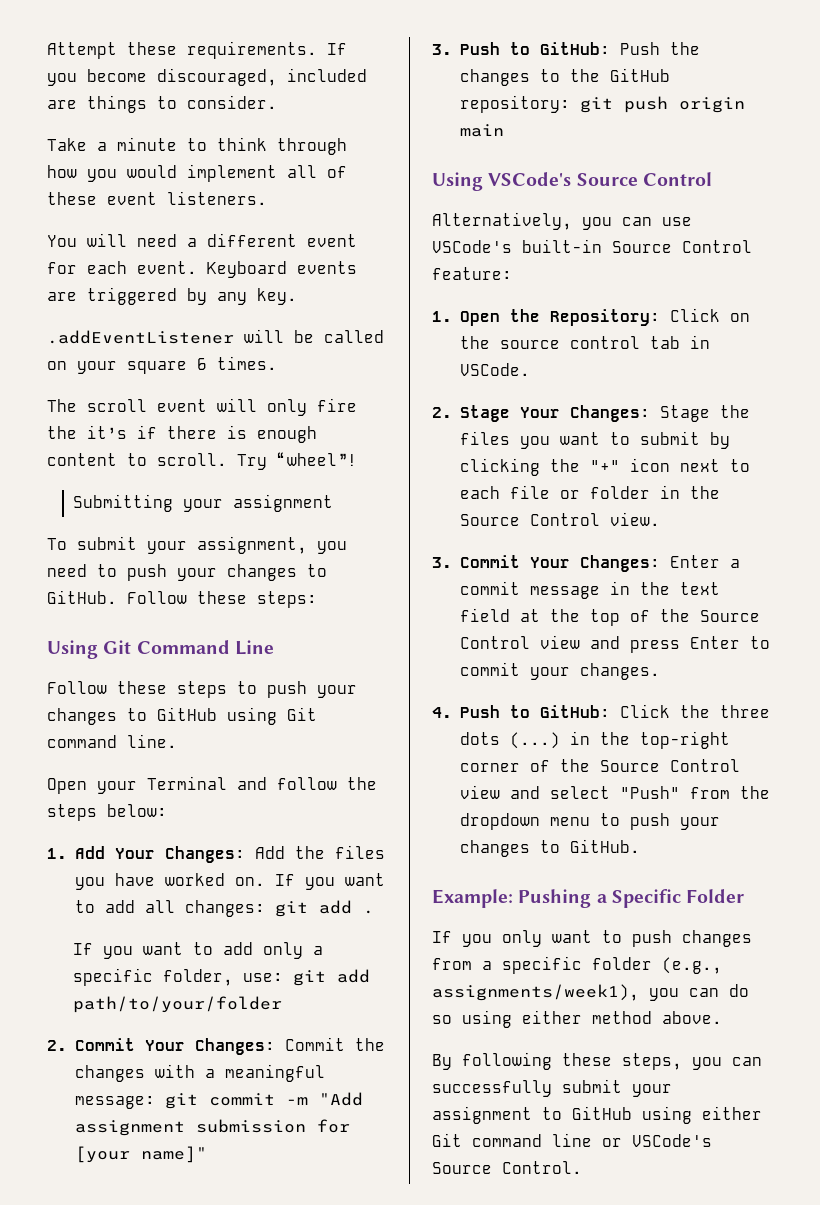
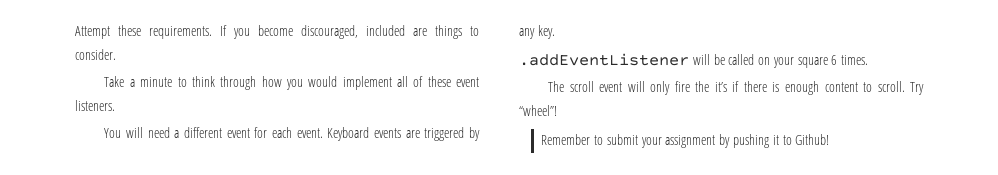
[72,494,333,512] [47,536,347,554] [47,564,327,581] [47,590,317,608] [47,640,274,659] [47,681,357,698] [47,707,317,725] [47,734,177,748] [47,776,377,794] [47,804,167,821] [47,845,385,863] [74,873,385,890] [74,900,374,917] [72,942,323,959] [72,968,370,986] [72,996,282,1013] [47,1037,385,1055] [74,1064,325,1082] [74,1092,363,1109] [74,1119,350,1136] [74,1146,207,1163] [432,42,700,55] [459,68,670,86] [459,95,745,113] [459,124,504,137] [432,172,712,191] [432,212,692,230] [432,239,752,253] [432,267,512,280] [432,308,750,326] [459,335,710,349] [459,363,530,376] [432,405,750,422] [459,431,730,449] [459,458,750,476] [459,485,720,499] [459,512,660,526] [432,555,740,572] [459,581,720,599] [459,608,760,626] [459,635,770,653] [459,662,660,680] [432,704,770,718] [459,731,730,749] [459,759,740,772] [459,785,770,799] [459,813,720,830] [459,839,640,857] [432,889,745,908] [432,930,752,947] [432,956,722,974] [432,984,749,1001] [432,1010,722,1028] [432,1052,762,1070] [432,1079,672,1097] [432,1106,762,1124] [432,1133,712,1147] [432,1161,582,1174] Submitting your assignment // To submit your assignment, you need to push your changes to GitHub. Follow these steps: // Using Git Command Line // Follow these steps to push your changes to GitHub using Git command line. // Open your Terminal and follow the steps below: // 1. Add Your Changes: Add the files you have worked on. If you want to add all changes: git add . // If you want to add only a specific folder, use: git add path/to/your/folder // 2. Commit Your Changes: Commit the changes with a meaningful message: git commit -m "Add assignment submission for [your name]" // 3. Push to GitHub: Push the changes to the GitHub repository: git push origin main // Using VSCode's Source Control // Alternatively, you can use VSCode's built-in Source Control feature: // 1. Open the Repository: Click on the source control tab in VSCode. // 2. Stage Your Changes: Stage the files you want to submit by clicking the "+" icon next to each file or folder in the Source Control view. // 3. Commit Your Changes: Enter a commit message in the text field at the top of the Source Control view and press Enter to commit your changes. // 4. Push to GitHub: Click the three dots (...) in the top-right corner of the Source Control view and select "Push" from the dropdown menu to push your changes to GitHub. // Example: Pushing a Specific Folder // If you only want to push changes from a specific folder (e.g., assignments/week1), you can do so using either method above. // By following these steps, you can successfully submit your assignment to GitHub using either Git command line or VSCode's Source Control. -> [541,134,830,148] Remember to submit your assignment by pushing it to Github!

